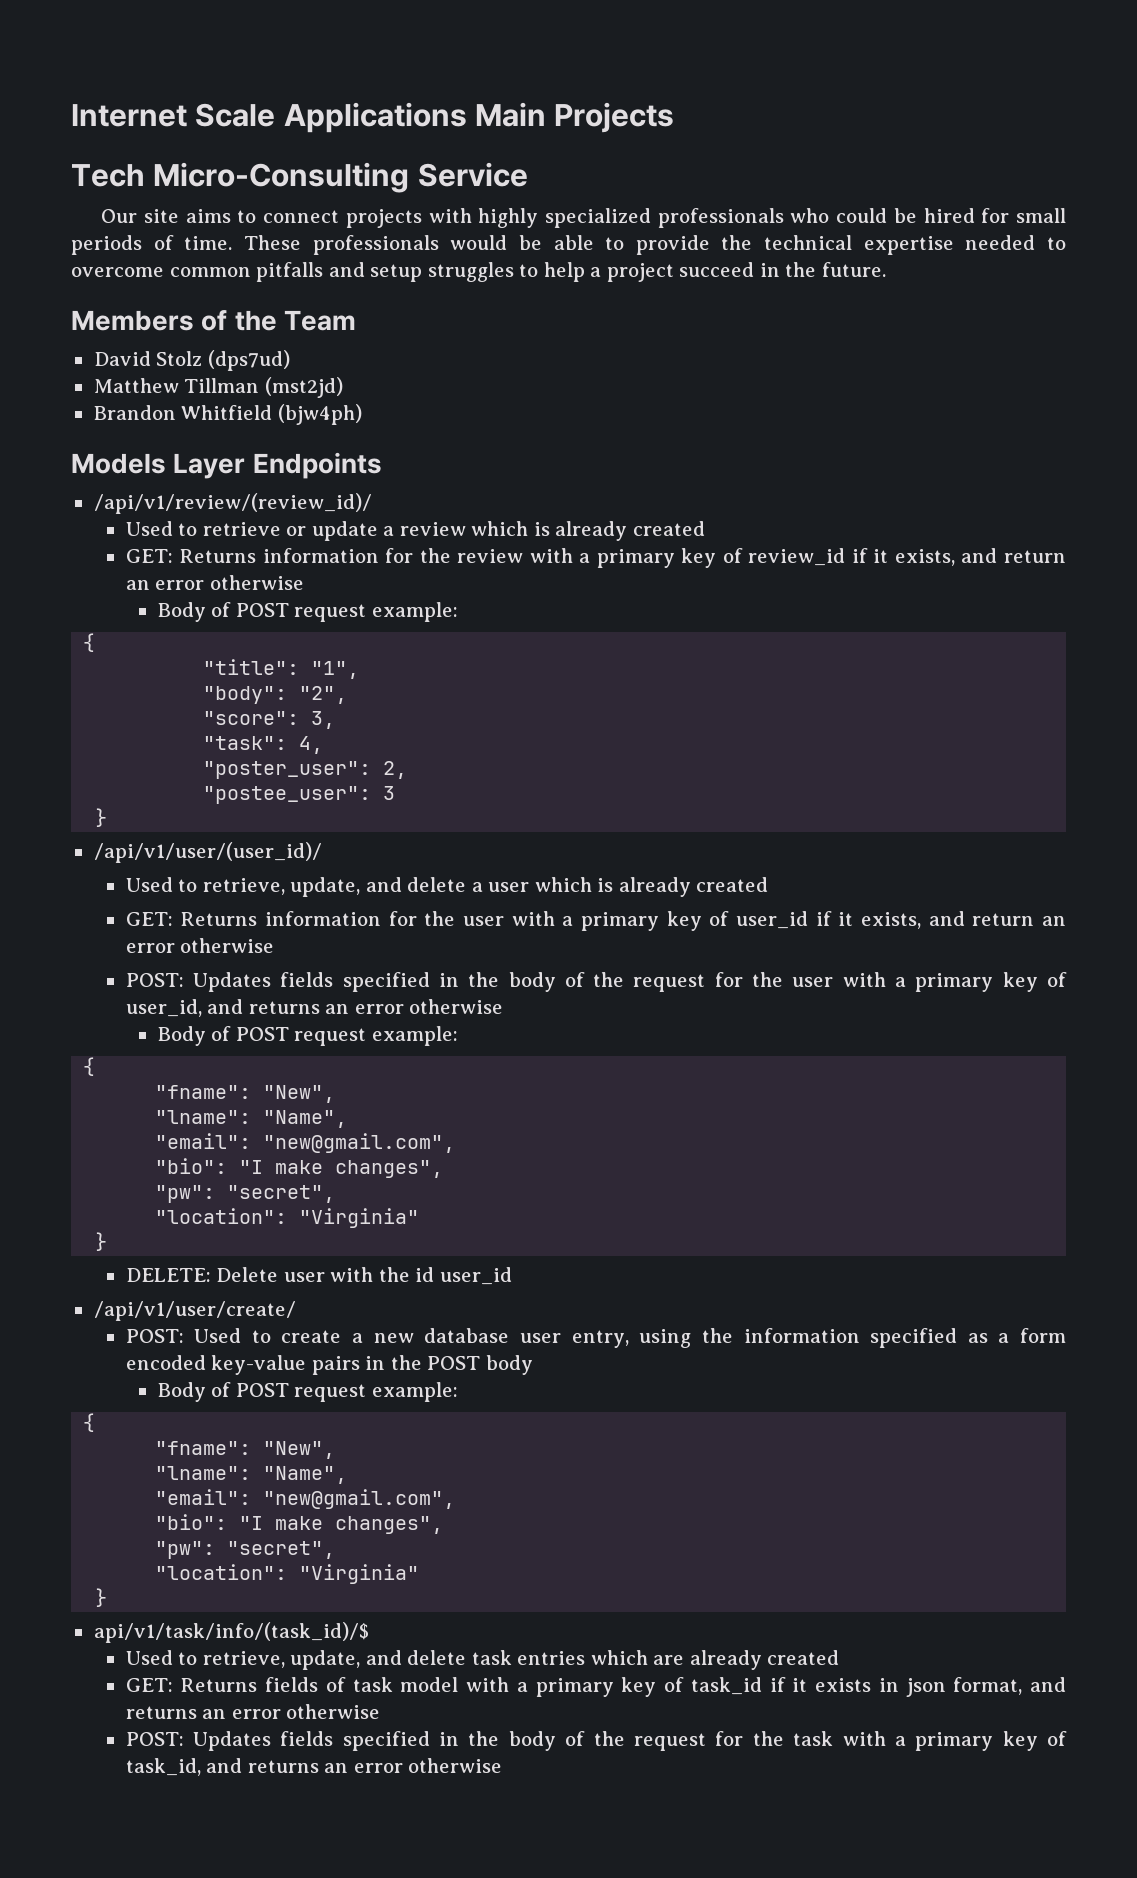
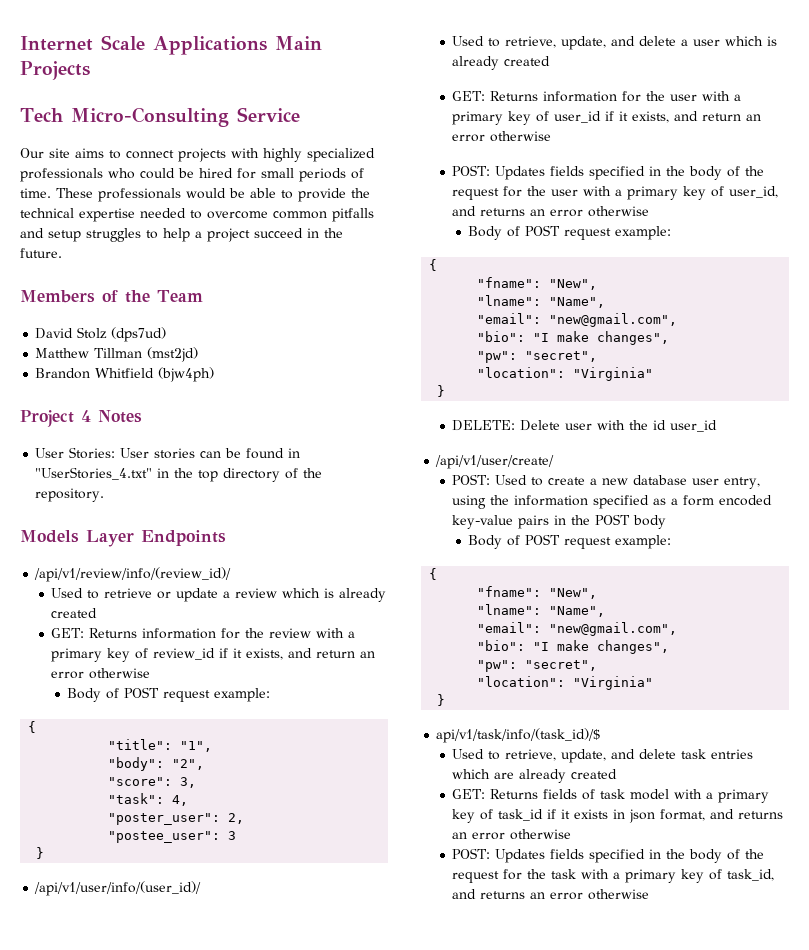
(362, 414) none -> [20,410,142,427] [35,447,301,459] [35,467,323,482] [35,488,105,502] // Project 4 Notes // User Stories: User stories can be found in "UserStories_4.txt" in the top directory of the repository.
[93,493,372,514] /api/v1/review/(review_id)/ -> [34,567,232,582] /api/v1/review/info/(review_id)/
[93,842,322,863] /api/v1/user/(user_id)/ -> [34,881,202,896] /api/v1/user/info/(user_id)/

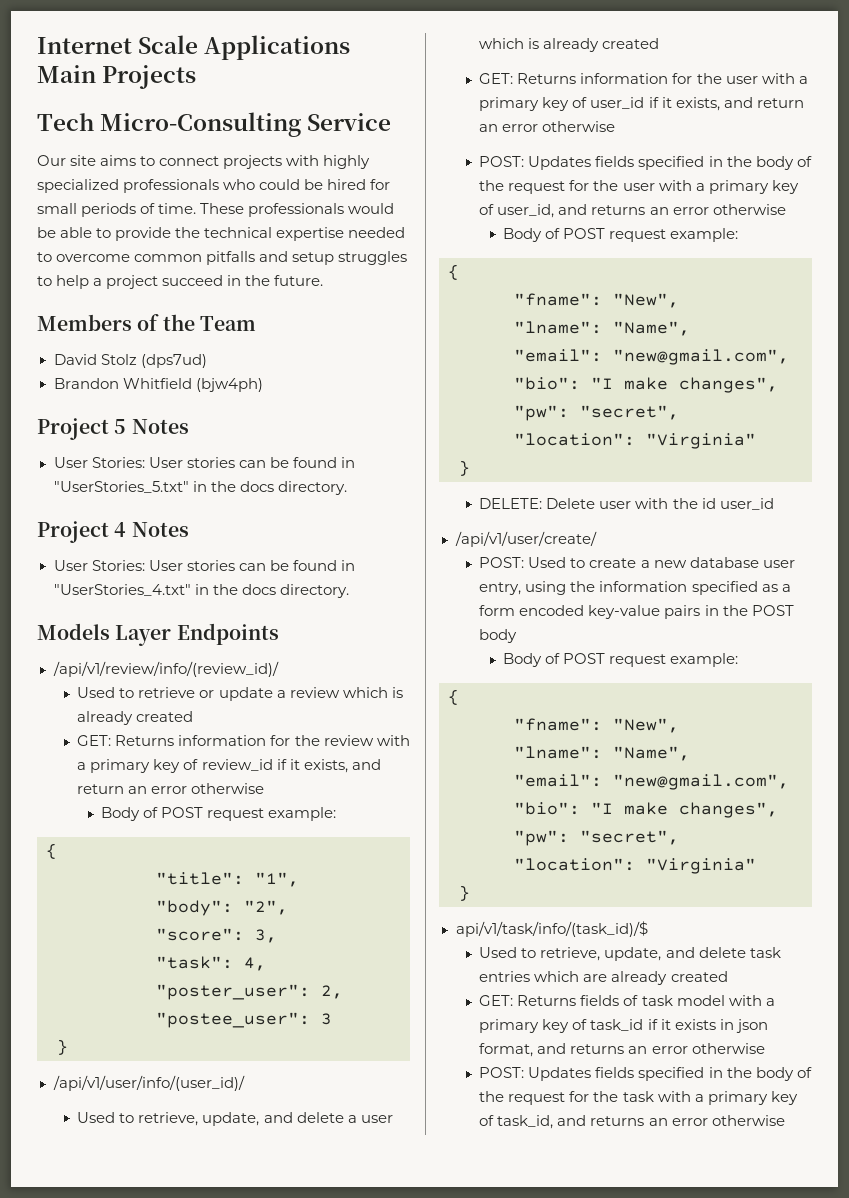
[35,347,199,362] // Matthew Tillman (mst2jd) -> (207, 361) none
(215, 374) none -> [37,418,189,440] [53,457,355,468] [53,481,347,495] // Project 5 Notes // User Stories: User stories can be found in "UserStories_5.txt" in the docs directory.
[198,468,323,482] [35,488,105,502] top directory of the repository. -> [241,584,349,598] docs directory.

